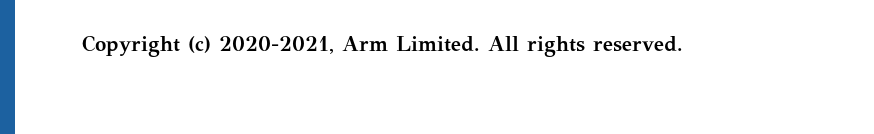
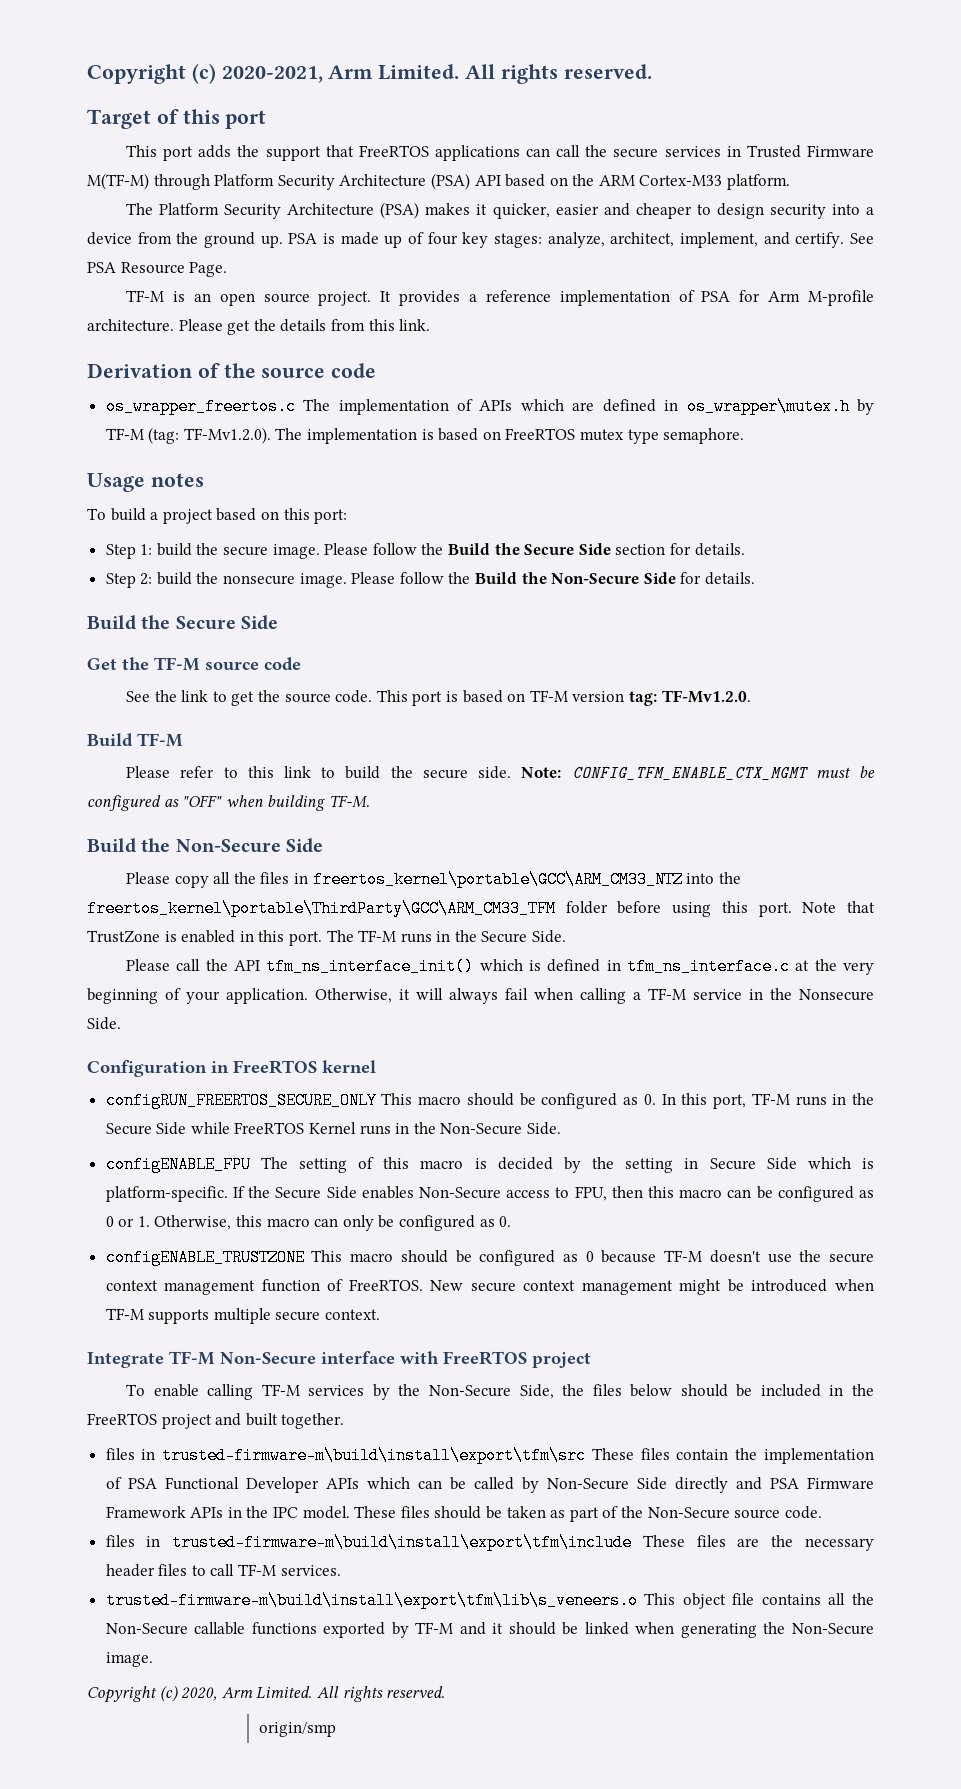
(683, 44) none -> [87,109,267,129] [126,145,875,161] [87,173,791,190] [126,202,874,219] [87,232,874,248] [87,262,228,277] [126,290,875,306] [87,319,431,335] [87,363,377,378] [105,398,874,415] [105,427,745,444] [87,473,204,492] [87,508,348,524] [105,543,745,559] [105,572,755,588] [87,615,279,630] [87,657,301,671] [126,690,751,706] [87,733,183,747] [126,766,875,780] [87,795,370,811] [87,838,324,853] [126,871,741,888] [87,900,875,917] [87,930,567,946] [126,958,874,975] [87,988,874,1004] [87,1017,121,1030] [87,1060,376,1077] [105,1092,874,1109] [105,1122,562,1135] [105,1156,874,1173] [105,1186,874,1202] [105,1215,512,1231] [105,1249,874,1266] [105,1279,874,1295] [105,1308,381,1324] [87,1351,591,1368] [126,1384,875,1400] [87,1413,345,1429] [105,1447,874,1464] [105,1477,874,1493] [105,1506,822,1522] [105,1534,874,1551] [105,1564,341,1577] [105,1592,874,1609] [105,1622,874,1638] [105,1652,153,1667] [87,1685,446,1703] [258,1722,336,1737] // Target of this port // This port adds the support that FreeRTOS applications can call the secure services in Trusted Firmware M(TF-M) through Platform Security Architecture (PSA) API based on the ARM Cortex-M33 platform. // The Platform Security Architecture (PSA) makes it quicker, easier and cheaper to design security into a device from the ground up. PSA is made up of four key stages: analyze, architect, implement, and certify. See PSA Resource Page. // TF-M is an open source project. It provides a reference implementation of PSA for Arm M-profile architecture. Please get the details from this link. // Derivation of the source code // os_wrapper_freertos.c The implementation of APIs which are defined in os_wrapper\mutex.h by TF-M (tag: TF-Mv1.2.0). The implementation is based on FreeRTOS mutex type semaphore. // Usage notes // To build a project based on this port: // Step 1: build the secure image. Please follow the Build the Secure Side section for details. // Step 2: build the nonsecure image. Please follow the Build the Non-Secure Side for details. // Build the Secure Side // Get the TF-M source code // See the link to get the source code. This port is based on TF-M version tag: TF-Mv1.2.0. // Build TF-M // Please refer to this link to build the secure side. Note: CONFIG_TFM_ENABLE_CTX_MGMT must be configured as "OFF" when building TF-M. // Build the Non-Secure Side // Please copy all the files in freertos_kernel\portable\GCC\ARM_CM33_NTZ into the freertos_kernel\portable\ThirdParty\GCC\ARM_CM33_TFM folder before using this port. Note that TrustZone is enabled in this port. The TF-M runs in the Secure Side. // Please call the API tfm_ns_interface_init() which is defined in tfm_ns_interface.c at the very beginning of your application. Otherwise, it will always fail when calling a TF-M service in the Nonsecure Side. // Configuration in FreeRTOS kernel // configRUN_FREERTOS_SECURE_ONLY This macro should be configured as 0. In this port, TF-M runs in the Secure Side while FreeRTOS Kernel runs in the Non-Secure Side. // configENABLE_FPU The setting of this macro is decided by the setting in Secure Side which is platform-specific. If the Secure Side enables Non-Secure access to FPU, then this macro can be configured as 0 or 1. Otherwise, this macro can only be configured as 0. // configENABLE_TRUSTZONE This macro should be configured as 0 because TF-M doesn't use the secure context management function of FreeRTOS. New secure context management might be introduced when TF-M supports multiple secure context. // Integrate TF-M Non-Secure interface with FreeRTOS project // To enable calling TF-M services by the Non-Secure Side, the files below should be included in the FreeRTOS project and built together. // files in trusted-firmware-m\build\install\export\tfm\src These files contain the implementation of PSA Functional Developer APIs which can be called by Non-Secure Side directly and PSA Firmware Framework APIs in the IPC model. These files should be taken as part of the Non-Secure source code. // files in trusted-firmware-m\build\install\export\tfm\include These files are the necessary header files to call TF-M services. // trusted-firmware-m\build\install\export\tfm\lib\s_veneers.o This object file contains all the Non-Secure callable functions exported by TF-M and it should be linked when generating the Non-Secure image. // Copyright (c) 2020, Arm Limited. All rights reserved. // origin/smp

